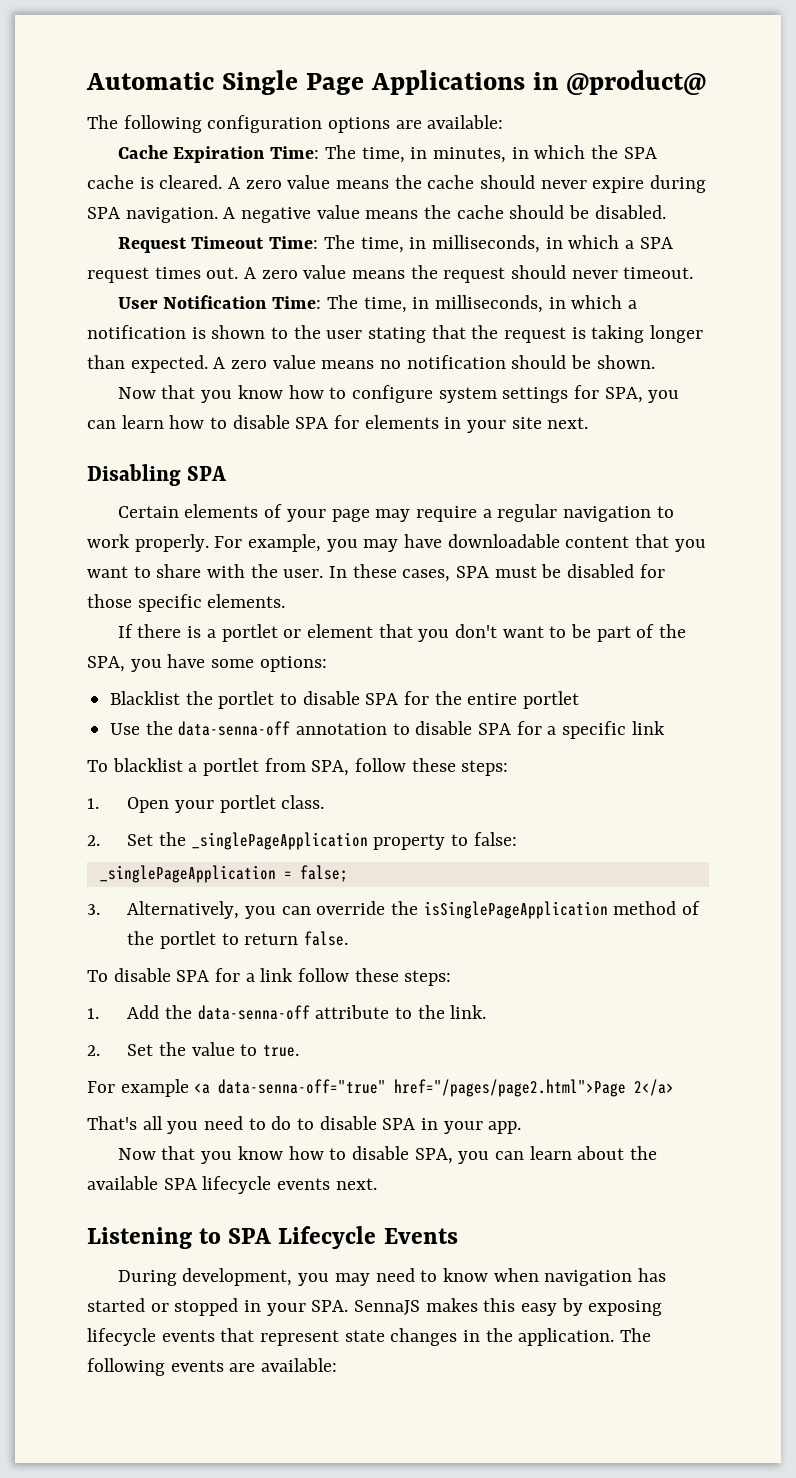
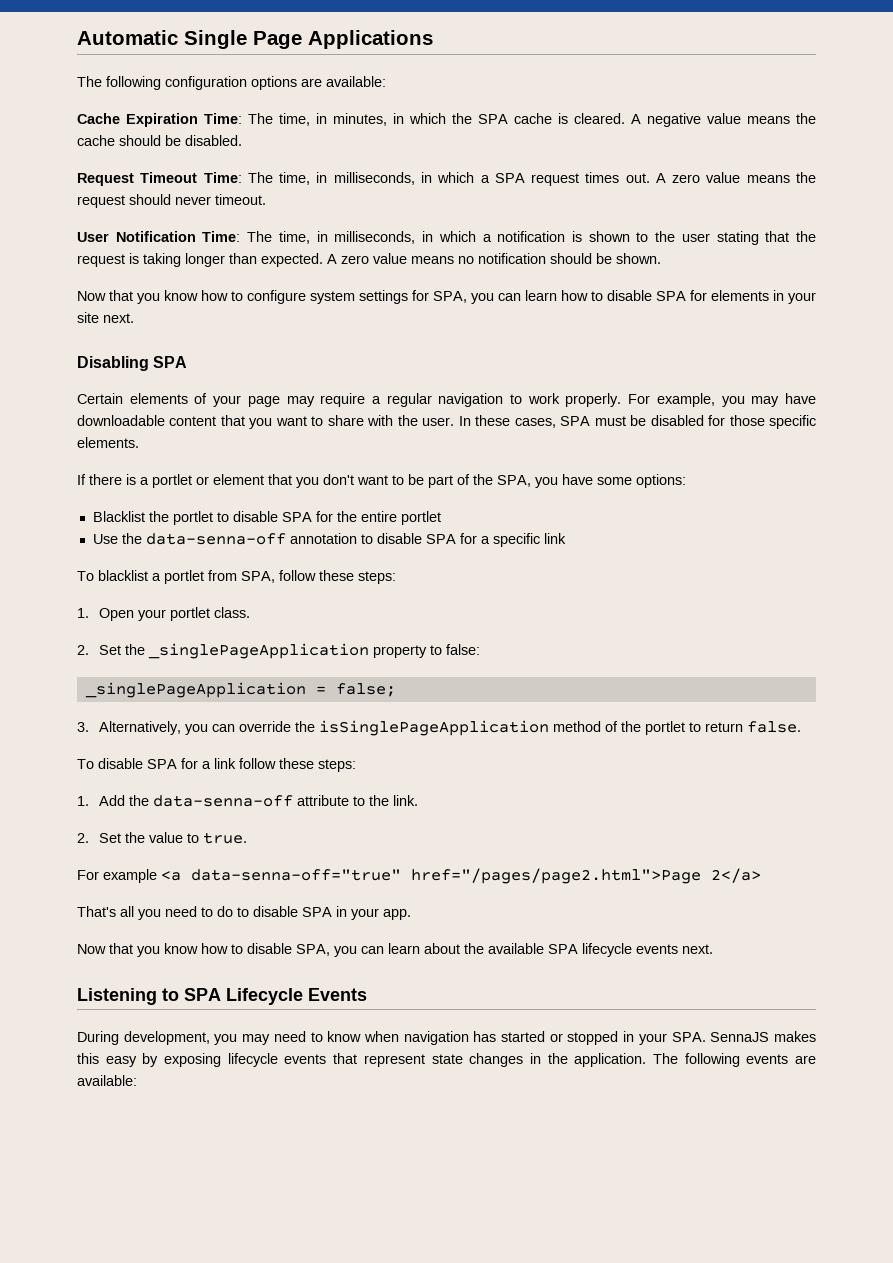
[532,70,706,95] in @product@ -> (433, 39) none
[245,175,707,193] [87,207,236,223] zero value means the cache should never expire during SPA navigation. A -> (641, 119) none

